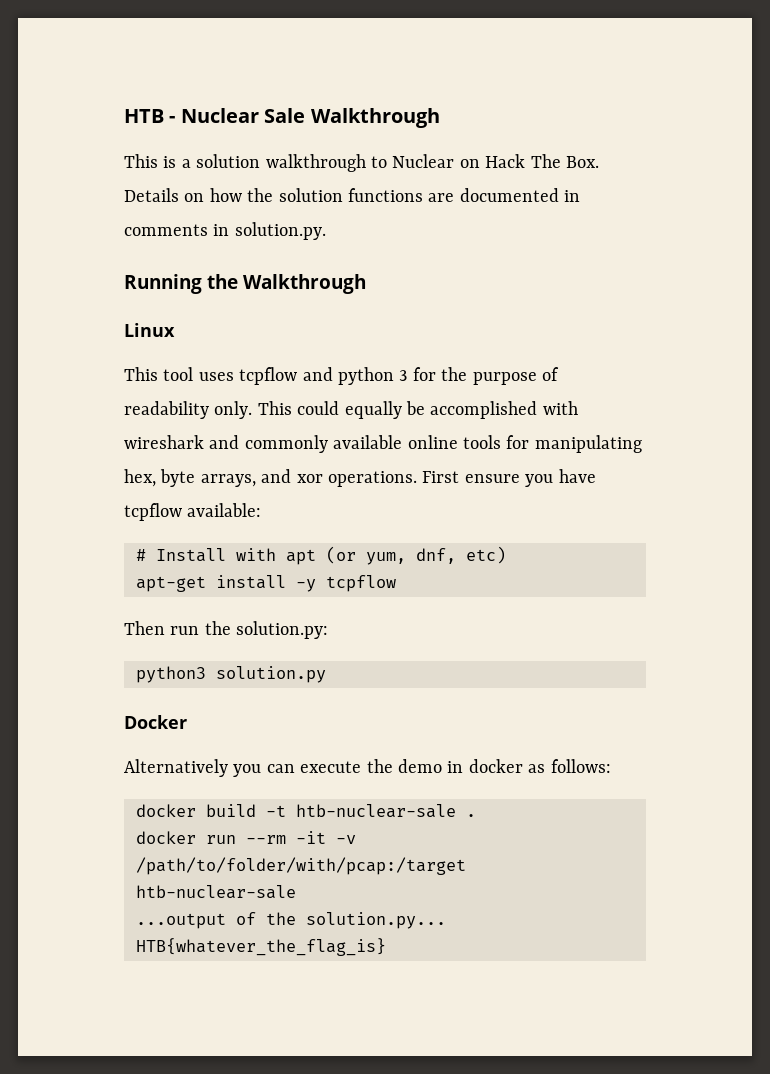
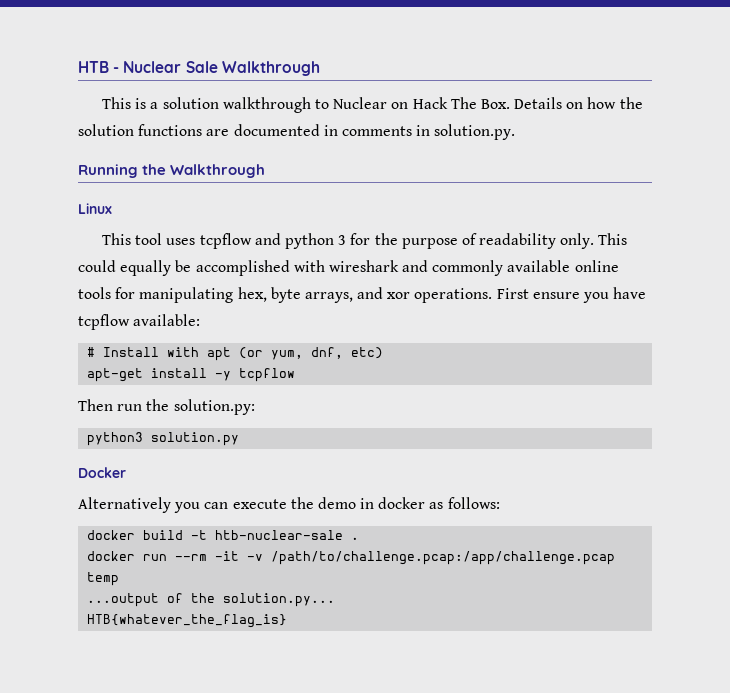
[136,857,466,875] [136,885,296,899] /path/to/folder/with/pcap:/target htb-nuclear-sale -> [271,551,616,565] [87,572,120,586] /path/to/challenge.pcap:/app/challenge.pcap temp

